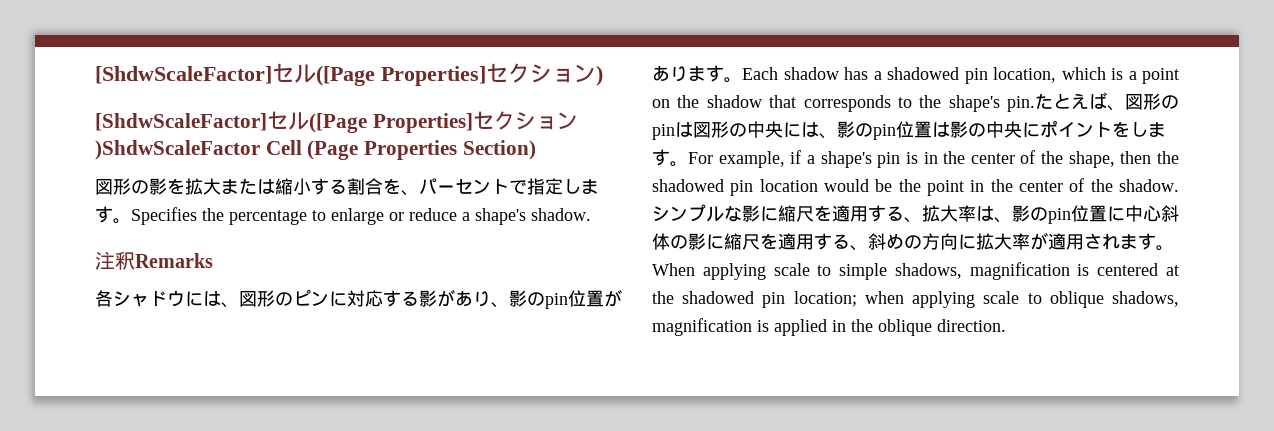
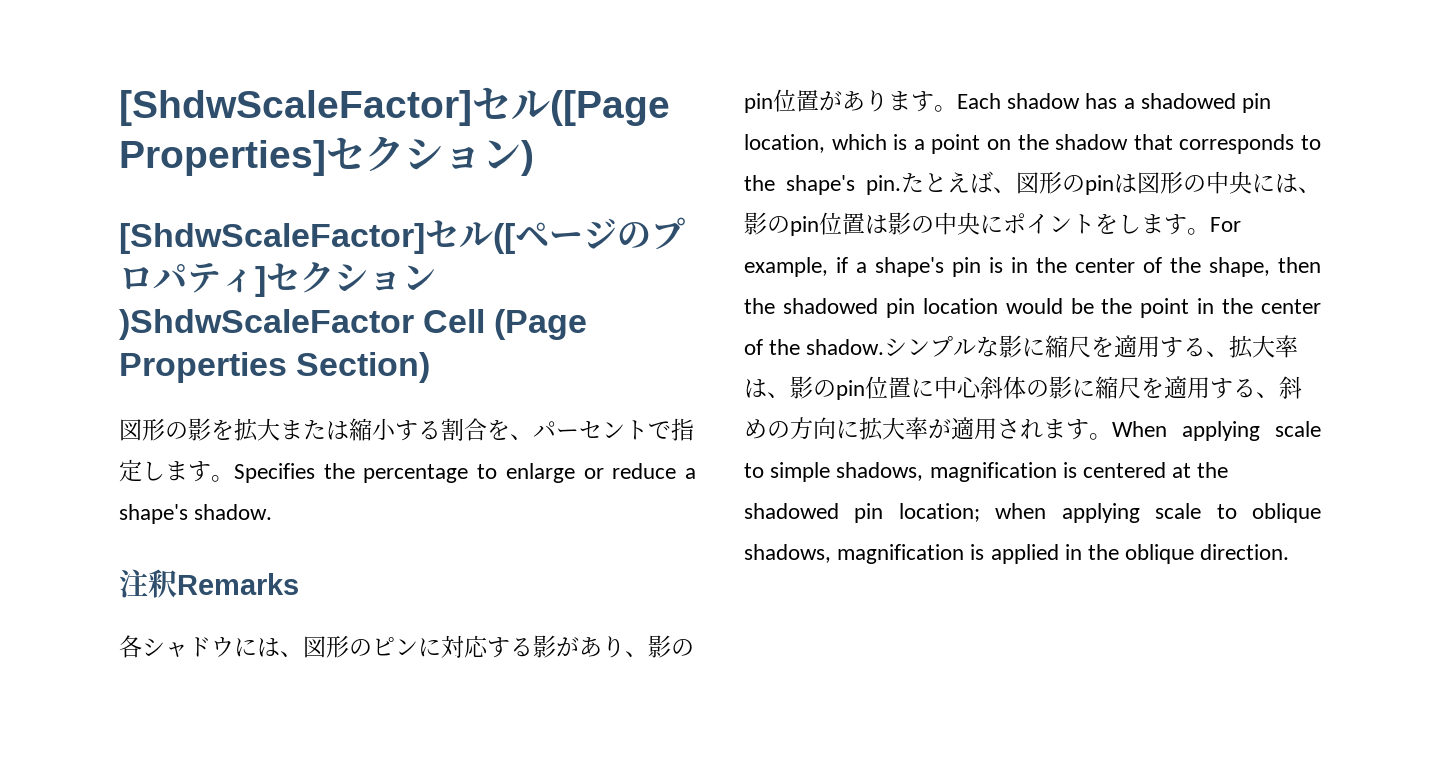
[309,113,473,133] ([Page Properties] -> [493,217,685,254] [119,263,266,297] ([ページのプロパティ]

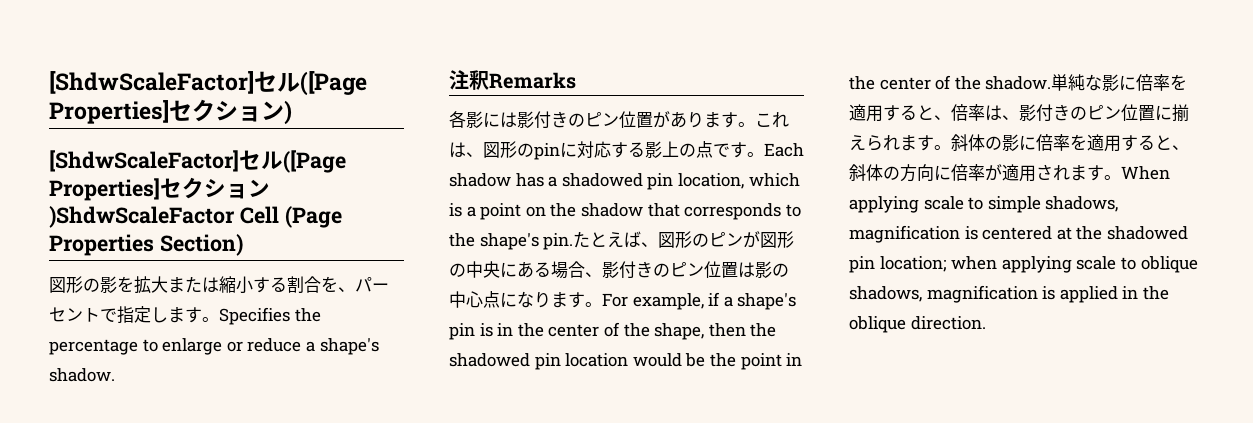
[493,217,685,254] [119,263,266,297] ([ページのプロパティ] -> [283,150,346,173] [49,178,160,201] ([Page Properties]
[142,637,257,657] シャドウに -> [466,111,789,129] 影には影付きのピン位置があります。これ
[372,637,418,656] ピン -> [534,143,560,160] pin
[556,635,694,658] [744,89,911,113] があり、影のpin位置がありま -> [662,141,730,158] 上の点で
[1085,174,1137,195] pinは -> [709,231,761,248] ピンが
[1275,174,1321,193] [744,212,1141,236] は、影のpin位置は影の中央にポイントをし -> [517,261,789,279] [449,291,551,308] ある場合、影付きのピン位置は影の中心点になり
[884,335,1276,359] シンプルな影に縮尺を適用する、拡大 -> [1051,74,1188,91] [849,104,968,122] 単純な影に倍率を適用すると、倍
[813,376,982,400] のpin位置に中心 -> [1036,104,1189,122] [849,135,951,151] 付きのピン位置に揃えられます。
[1095,376,1302,399] [744,419,767,439] 縮尺を適用する、斜め -> [1036,134,1189,152] [849,164,883,181] 倍率を適用すると、斜体
[859,417,905,441] 拡大 -> [951,164,968,181] 倍

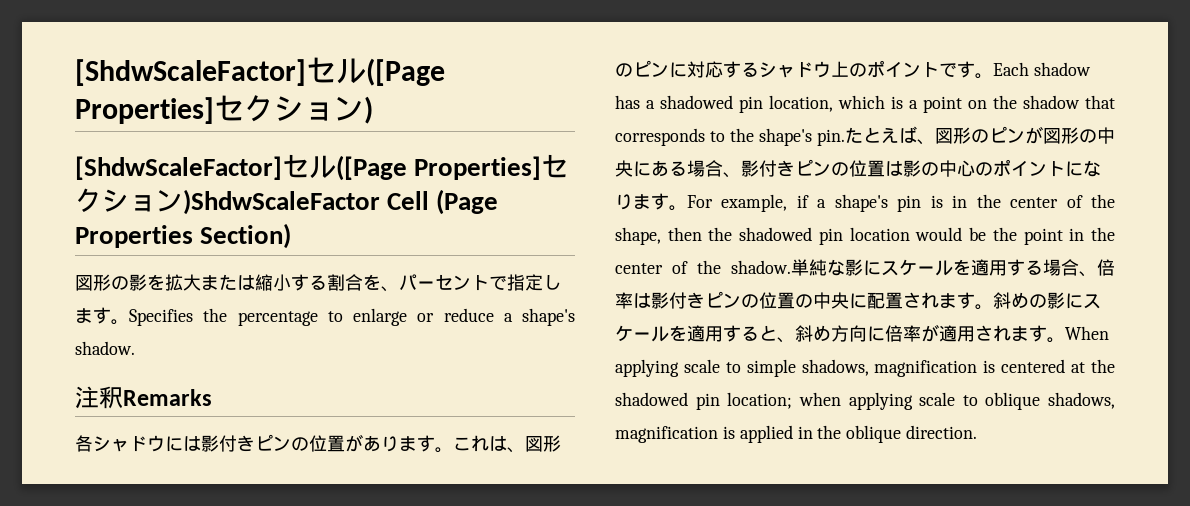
[466,111,483,128] 影 -> [93,435,165,452] シャドウ
[568,112,619,127] のピン -> [255,434,309,451] ピンの
[534,143,560,160] pin -> [633,60,669,77] ピン
[645,141,713,158] 影上の点 -> [759,60,939,78] シャドウ上のポイント
[653,262,704,277] のピン -> [795,159,849,176] ピンの
[483,291,500,308] 点 -> [975,159,1065,177] のポイント
[1136,74,1188,91] [849,104,934,122] 倍率を適用すると -> [881,259,1079,276] スケールを適用する場合
[1002,104,1189,122] [849,134,1070,151] 、影付きのピン位置に揃えられます。斜体の影に倍率 -> [651,291,1101,310] [615,325,669,342] 影付きピンの位置の中央に配置されます。斜めの影にスケール
[866,164,900,181] 体の -> [813,325,831,341] め

